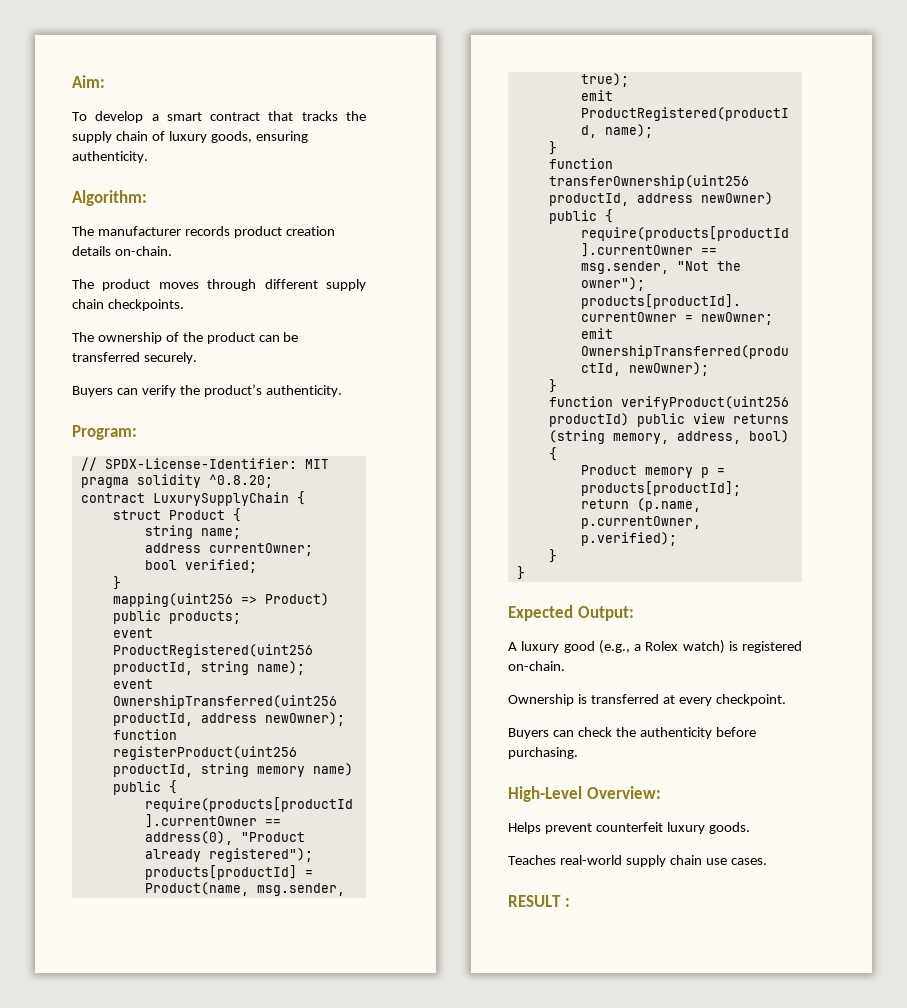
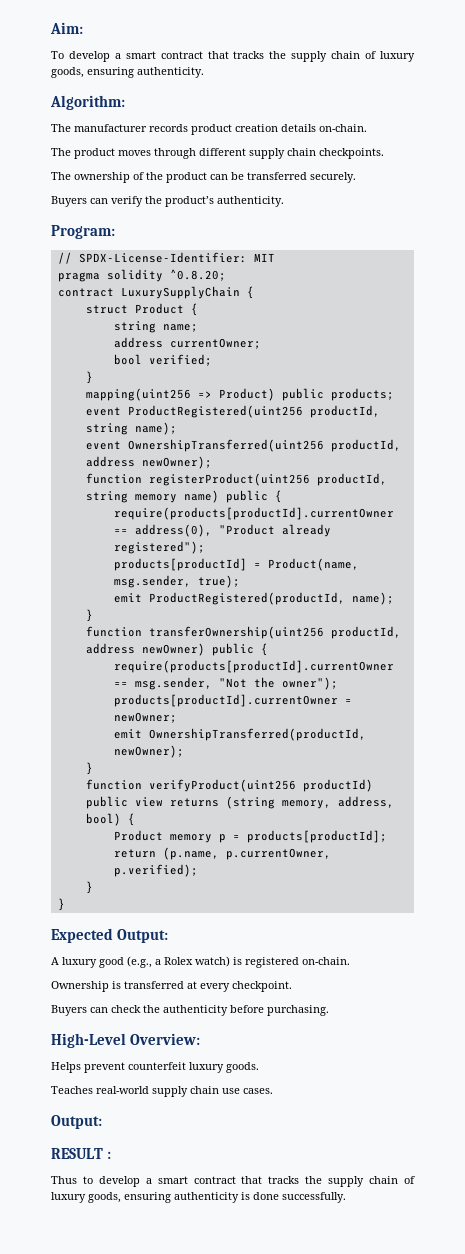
(767, 861) none -> [51,1115,102,1129] // Output:
(570, 902) none -> [51,1176,416,1187] [51,1192,346,1203] // Thus to develop a smart contract that tracks the supply chain of luxury goods, ensuring authenticity is done successfully.

